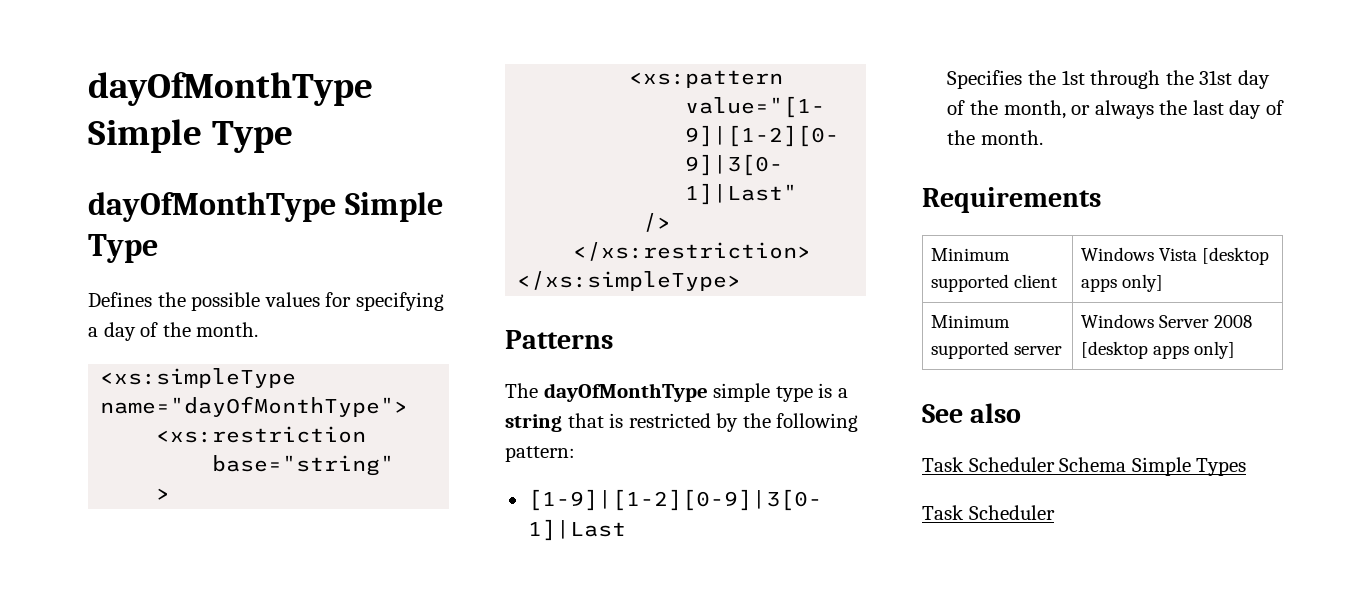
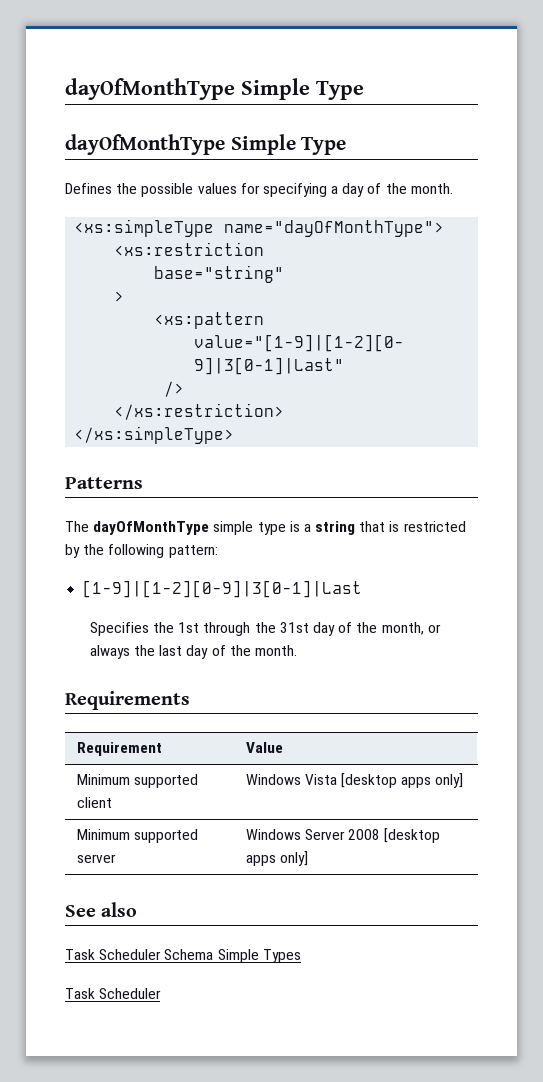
(1101, 200) none -> [76,742,162,756] [245,742,283,753] // Requirement | Value

